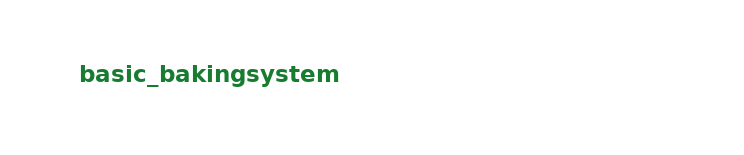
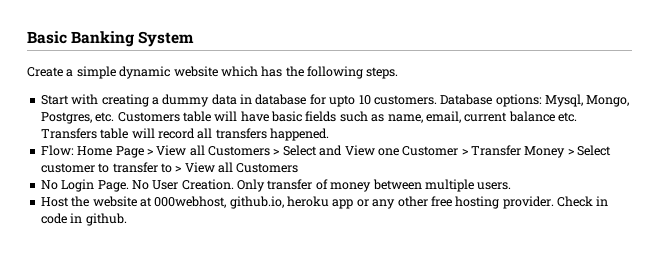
[79,65,340,87] basic_bakingsystem -> [27,31,195,47] [27,66,399,79] [40,94,630,107] [40,111,577,124] [40,128,329,141] [40,145,612,158] [40,162,299,173] [40,179,512,192] [40,196,609,209] [40,213,127,226] Basic Banking System // Create a simple dynamic website which has the following steps. // Start with creating a dummy data in database for upto 10 customers. Database options: Mysql, Mongo, Postgres, etc. Customers table will have basic fields such as name, email, current balance etc. Transfers table will record all transfers happened. // Flow: Home Page > View all Customers > Select and View one Customer > Transfer Money > Select customer to transfer to > View all Customers // No Login Page. No User Creation. Only transfer of money between multiple users. // Host the website at 000webhost, github.io, heroku app or any other free hosting provider. Check in code in github.

